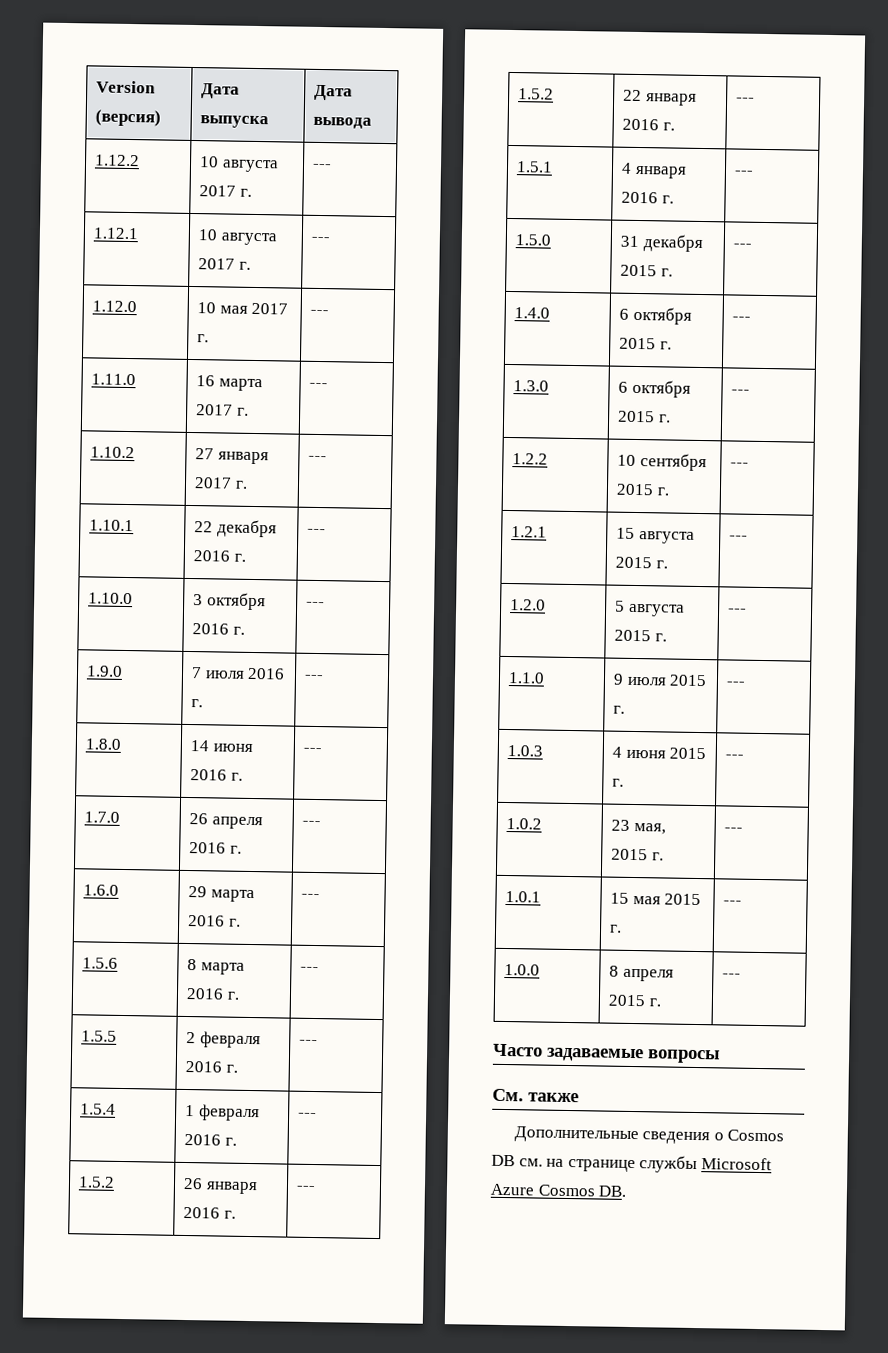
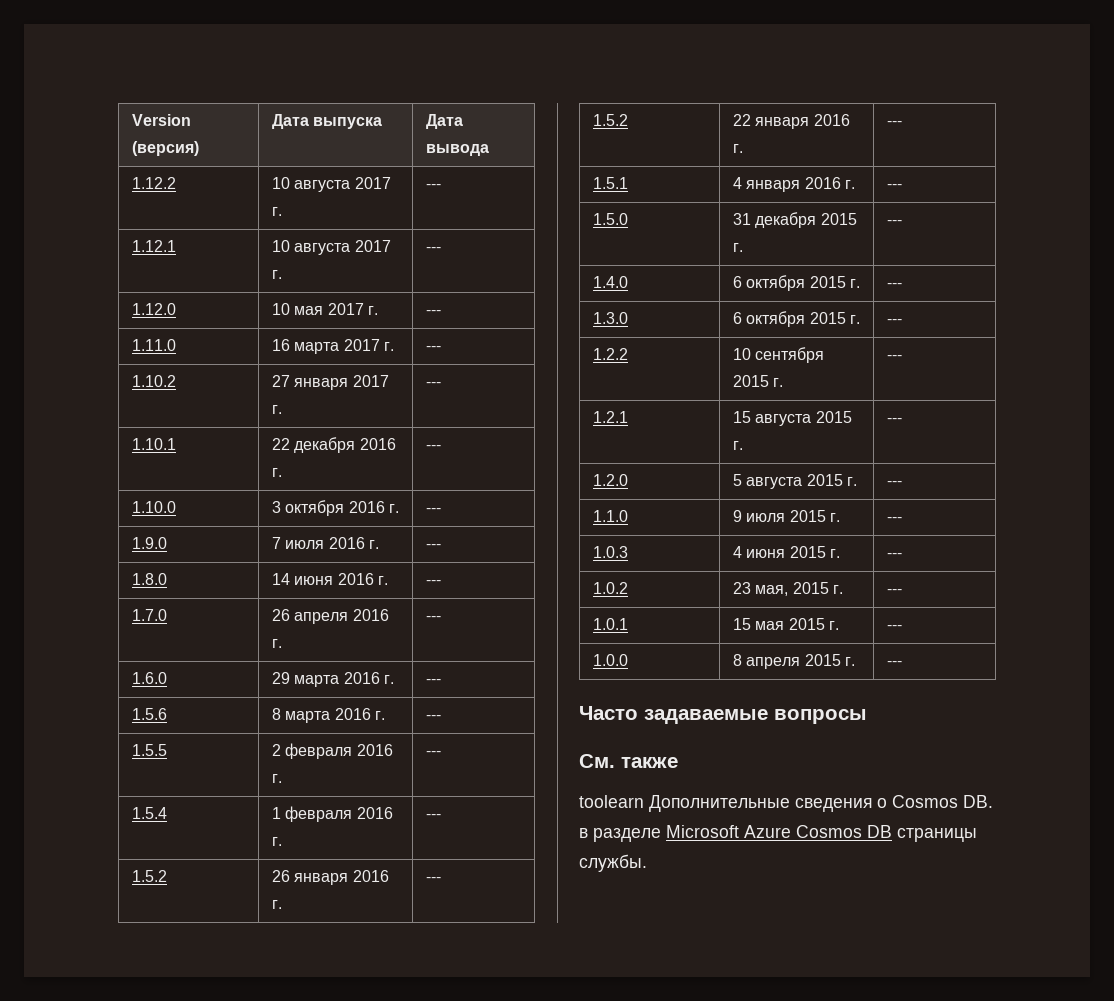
(579, 1097) none -> [579,795,644,808] toolearn
[491,1154,772,1174] [490,1183,628,1197] DB см. на странице службы Microsoft Azure Cosmos DB. -> [963,795,993,808] [579,825,977,842] [579,854,647,872] DB. в разделе Microsoft Azure Cosmos DB страницы службы.

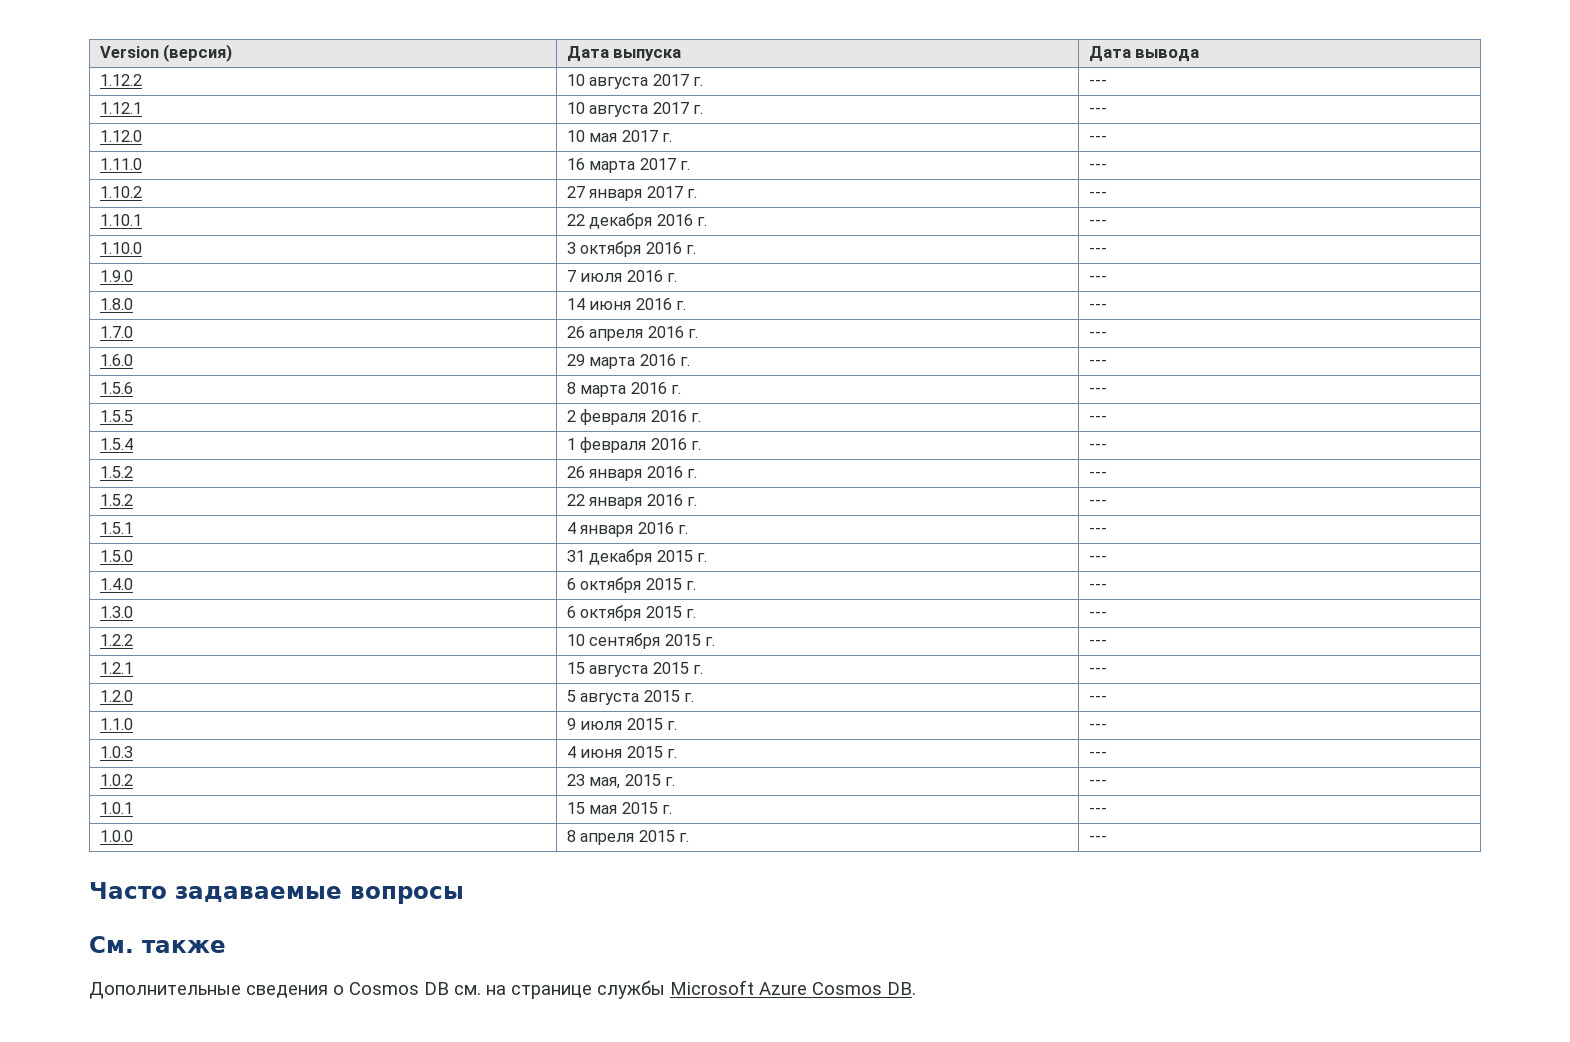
[579,795,644,808] toolearn -> (226, 946) none
[963,795,993,808] [579,825,977,842] [579,854,647,872] DB. в разделе Microsoft Azure Cosmos DB страницы службы. -> [424,980,916,999] DB см. на странице службы Microsoft Azure Cosmos DB.

